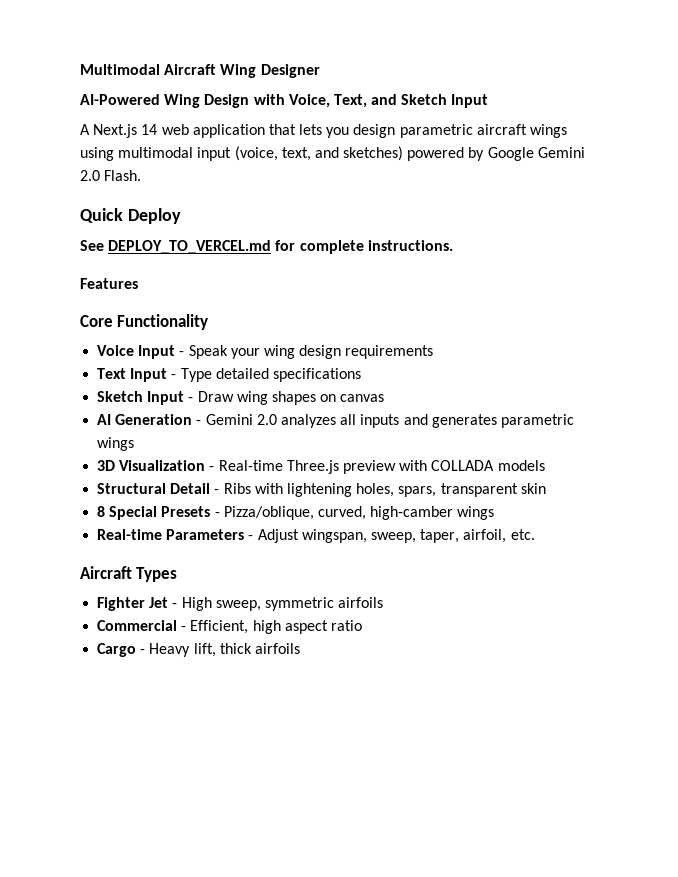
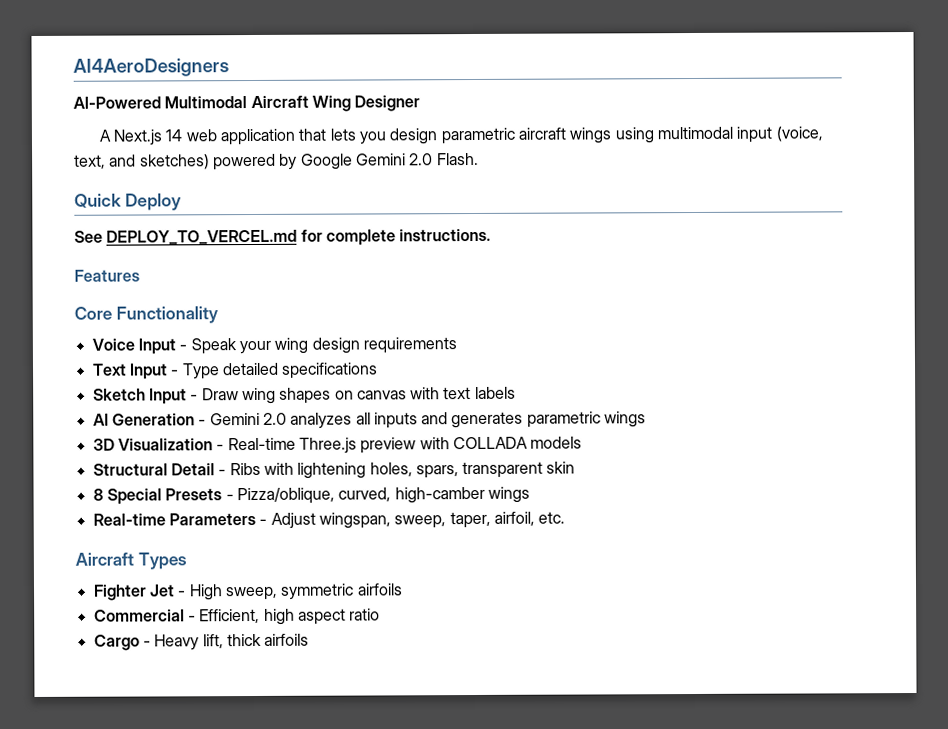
(80, 69) none -> [73,58,229,77] [73,96,161,109] AI4AeroDesigners // AI-Powered
[80,94,489,108] // AI-Powered Wing Design with Voice, Text, and Sketch Input -> (421, 103) none
(385, 398) none -> [410,386,516,400] with text labels

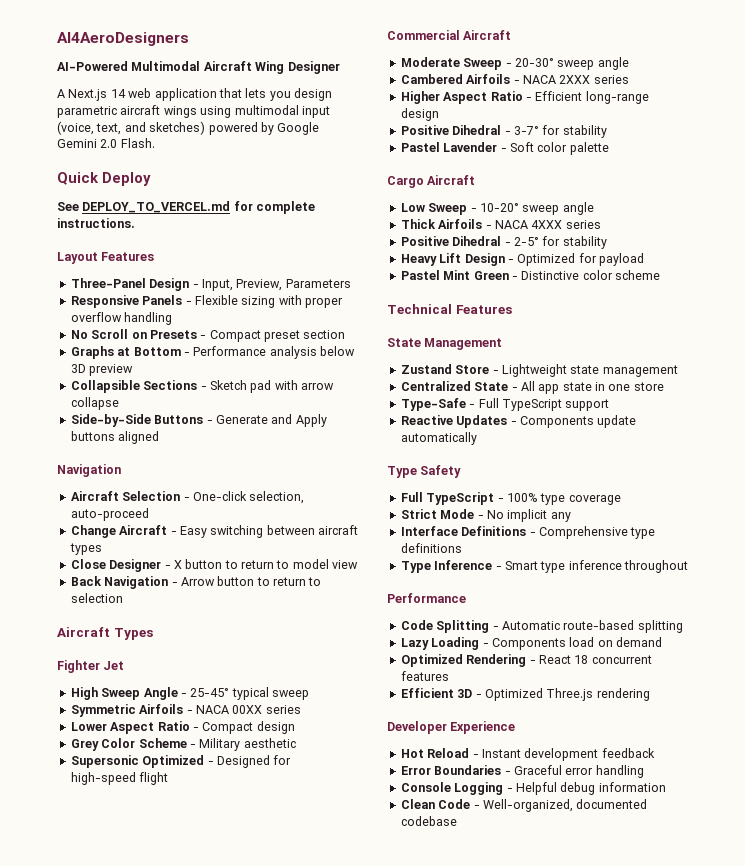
[74,269,140,282] [74,306,219,324] [91,337,457,355] [91,362,379,380] [92,386,516,405] [92,411,647,429] [92,436,583,454] [92,461,576,479] [92,486,530,505] [92,511,566,529] [75,552,187,570] [92,583,403,601] [93,608,381,625] [93,633,310,651] Features // Core Functionality // Voice Input - Speak your wing design requirements // Text Input - Type detailed specifications // Sketch Input - Draw wing shapes on canvas with text labels // AI Generation - Gemini 2.0 analyzes all inputs and generates parametric wings // 3D Visualization - Real-time Three.js preview with COLLADA models // Structural Detail - Ribs with lightening holes, spars, transparent skin // 8 Special Presets - Pizza/oblique, curved, high-camber wings // Real-time Parameters - Adjust wingspan, sweep, taper, airfoil, etc. // Aircraft Types // Fighter Jet - High sweep, symmetric airfoils // Commercial - Efficient, high aspect ratio // Cargo - Heavy lift, thick airfoils -> [57,252,155,264] [70,278,351,291] [70,295,343,308] [70,312,173,325] [70,329,346,342] [70,346,355,359] [70,364,134,376] [70,380,334,393] [70,397,119,410] [70,414,327,427] [70,431,160,444] [57,464,121,477] [70,491,305,504] [70,508,149,521] [70,525,358,538] [69,543,102,555] [70,559,359,572] [70,576,322,589] [70,593,123,603] [57,627,153,640] [57,660,125,673] [70,687,309,700] [70,704,301,717] [70,721,295,734] [70,738,296,751] [70,755,292,768] [70,772,169,785] [387,30,512,40] [400,57,629,70] [400,74,629,84] [400,91,649,104] [400,108,439,121] [400,125,607,138] [400,142,609,155] [387,175,476,188] [400,202,594,215] [400,219,601,229] [400,236,607,249] [400,253,644,266] [400,270,660,280] [387,304,512,314] [387,338,503,350] [400,364,678,377] [400,381,664,394] [400,398,610,411] [400,415,637,428] [400,432,477,445] [387,465,462,478] [400,492,621,505] [400,509,571,522] [400,526,656,539] [400,543,462,553] [400,560,688,573] [387,593,466,603] [400,620,683,633] [400,637,662,650] [400,654,652,667] [400,671,449,681] [400,688,650,701] [387,721,516,734] [400,748,655,761] [400,765,644,778] [400,782,666,795] [400,799,648,812] [400,816,457,826] Layout Features // Three-Panel Design - Input, Preview, Parameters // Responsive Panels - Flexible sizing with proper overflow handling // No Scroll on Presets - Compact preset section // Graphs at Bottom - Performance analysis below 3D preview // Collapsible Sections - Sketch pad with arrow collapse // Side-by-Side Buttons - Generate and Apply buttons aligned // Navigation // Aircraft Selection - One-click selection, auto-proceed // Change Aircraft - Easy switching between aircraft types // Close Designer - X button to return to model view // Back Navigation - Arrow button to return to selection // Aircraft Types // Fighter Jet // High Sweep Angle - 25-45° typical sweep // Symmetric Airfoils - NACA 00XX series // Lower Aspect Ratio - Compact design // Grey Color Scheme - Military aesthetic // Supersonic Optimized - Designed for high-speed flight // Commercial Aircraft // Moderate Sweep - 20-30° sweep angle // Cambered Airfoils - NACA 2XXX series // Higher Aspect Ratio - Efficient long-range design // Positive Dihedral - 3-7° for stability // Pastel Lavender - Soft color palette // Cargo Aircraft // Low Sweep - 10-20° sweep angle // Thick Airfoils - NACA 4XXX series // Positive Dihedral - 2-5° for stability // Heavy Lift Design - Optimized for payload // Pastel Mint Green - Distinctive color scheme // Technical Features // State Management // Zustand Store - Lightweight state management // Centralized State - All app state in one store // Type-Safe - Full TypeScript support // Reactive Updates - Components update automatically // Type Safety // Full TypeScript - 100% type coverage // Strict Mode - No implicit any // Interface Definitions - Comprehensive type definitions // Type Inference - Smart type inference throughout // Performance // Code Splitting - Automatic route-based splitting // Lazy Loading - Components load on demand // Optimized Rendering - React 18 concurrent features // Efficient 3D - Optimized Three.js rendering // Developer Experience // Hot Reload - Instant development feedback // Error Boundaries - Graceful error handling // Console Logging - Helpful debug information // Clean Code - Well-organized, documented codebase

